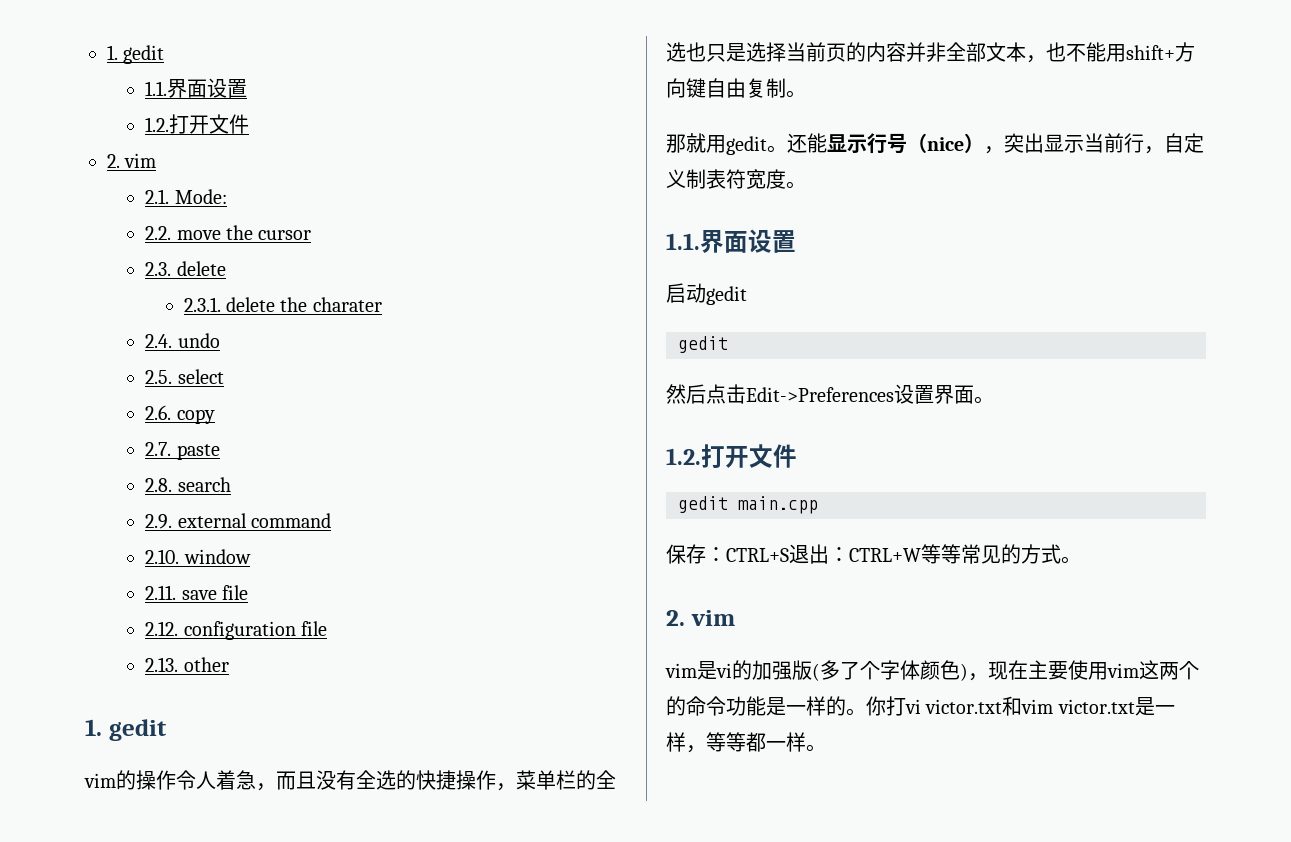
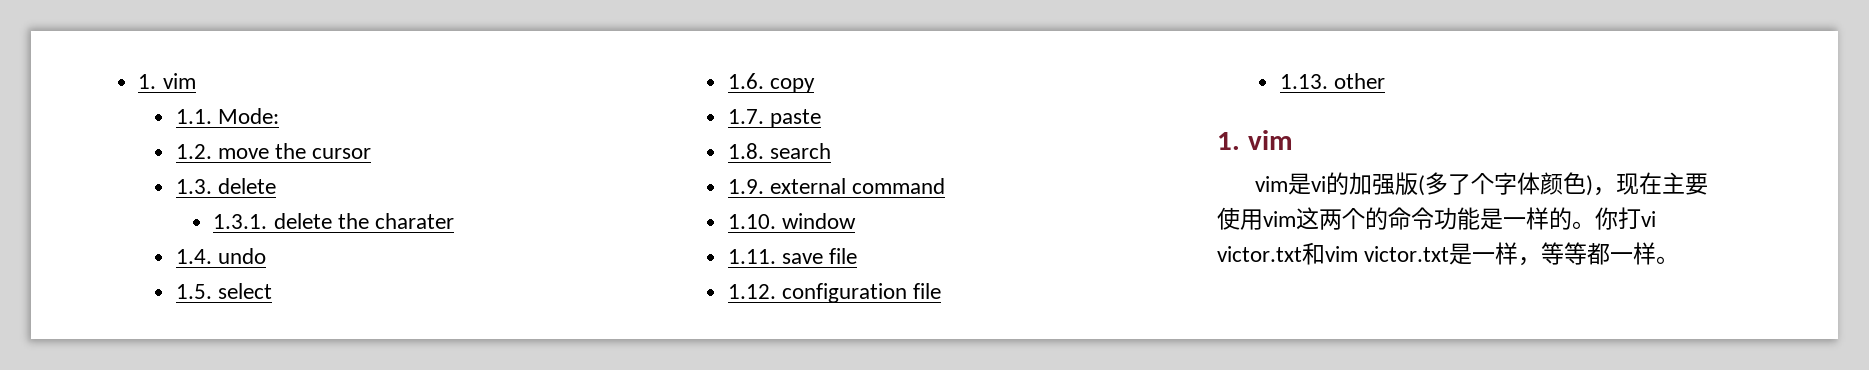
[107,45,165,64] [145,78,248,98] [145,114,250,134] [107,153,157,168] [145,189,227,204] [145,226,172,240] 1. gedit // 1.1.界面设置 // 1.2.打开文件 // 2. vim // 2.1. Mode: // 2.2. -> [138,73,196,89] [175,108,280,124] [175,144,212,159] 1. vim // 1.1. Mode: // 1.2.
[145,262,172,276] 2.3. -> [175,179,212,194] 1.3.
[183,297,221,312] 2.3.1. -> [213,214,268,229] 1.3.1.
[145,334,173,348] 2.4. -> [175,249,212,264] 1.4.
[145,370,173,384] 2.5. -> [175,284,212,299] 1.5.
[145,405,172,420] 2.6. -> [727,73,764,89] 1.6.
[145,442,172,456] 2.7. -> [727,109,764,124] 1.7.
[145,478,173,492] 2.8. -> [727,143,764,159] 1.8.
[145,514,173,529] 2.9. -> [727,179,764,194] 1.9.
[145,549,180,564] 2.10. -> [727,214,776,229] 1.10.
[145,585,177,600] 2.11. -> [727,249,776,264] 1.11.
[145,621,179,636] 2.12. -> [727,284,776,299] 1.12.
[145,657,179,672] 2.13. -> [1279,74,1328,89] 1.13.
[108,719,167,741] [84,770,616,791] [666,42,1195,63] [666,78,806,98] [666,133,1204,155] [666,169,806,189] [666,229,796,253] [666,283,747,305] [678,336,728,353] [666,384,994,404] [666,444,797,468] [678,496,818,514] [666,544,1081,564] [666,610,685,626] gedit // vim的操作令人着急，而且没有全选的快捷操作，菜单栏的全选也只是选择当前页的内容并非全部文本，也不能用shift+方向键自由复制。 // 那就用gedit。还能显示行号（nice），突出显示当前行，自定义制表符宽度。 // 1.1.界面设置 // 启动gedit // gedit // 然后点击Edit->Preferences设置界面。 // 1.2.打开文件 // gedit main.cpp // 保存：CTRL+S退出：CTRL+W等等常见的方式。 // 2. -> (1240, 141) none

